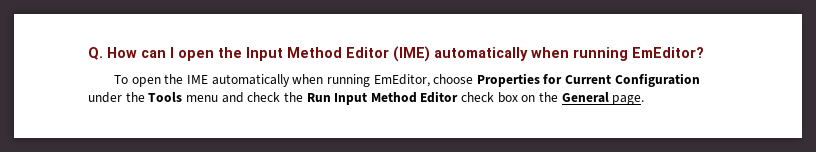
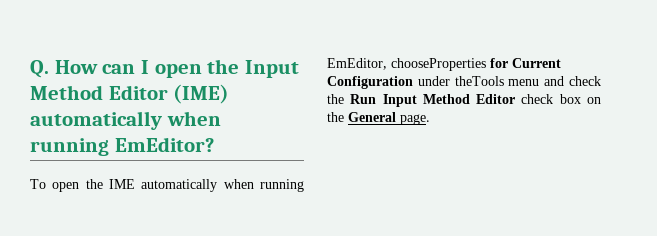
[433,73,540,87] choose Properties -> [391,58,486,71] chooseProperties
[125,92,183,102] the Tools -> [454,76,504,86] theTools

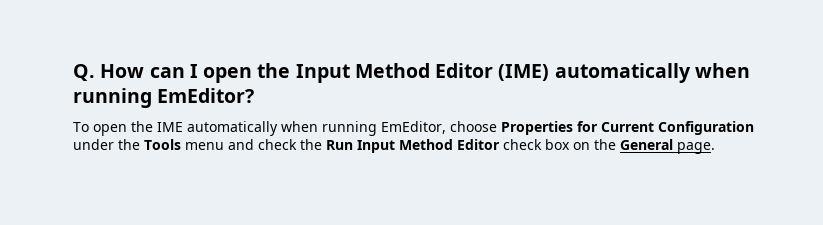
[391,58,486,71] chooseProperties -> [450,121,573,135] choose Properties
[454,76,504,86] theTools -> [118,139,181,150] the Tools

